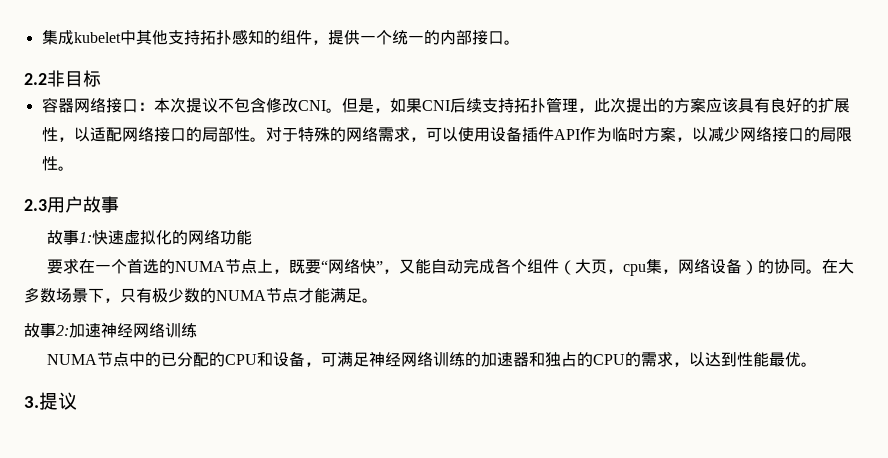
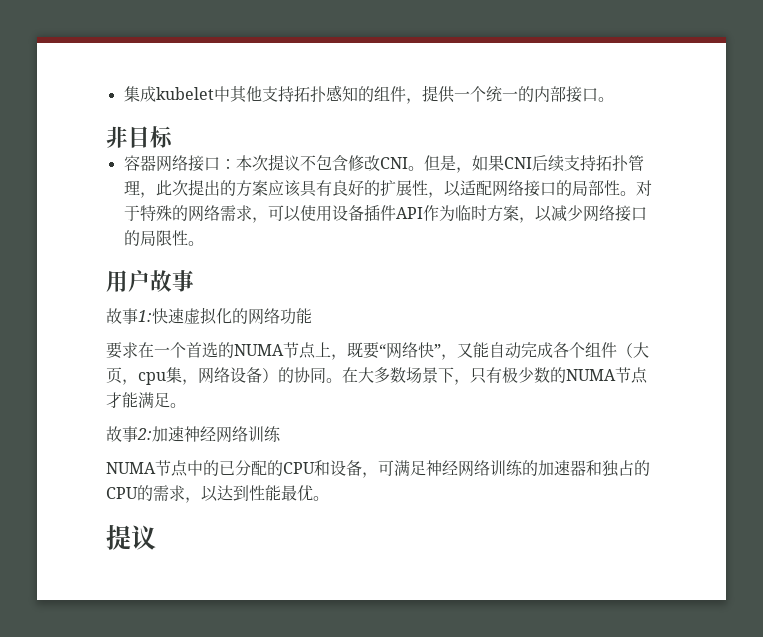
[24,73,47,85] 2.2 -> (614, 99) none
[24,199,47,211] 2.3 -> (204, 243) none
[24,396,39,408] 3. -> (329, 498) none

